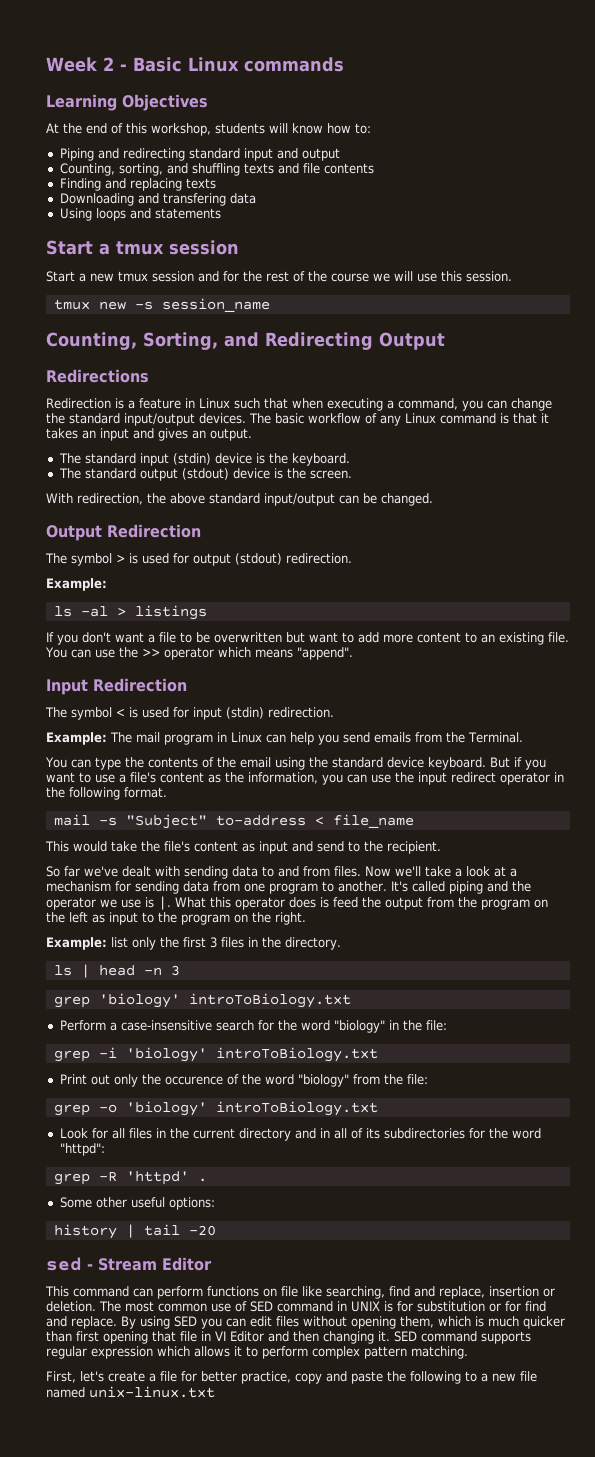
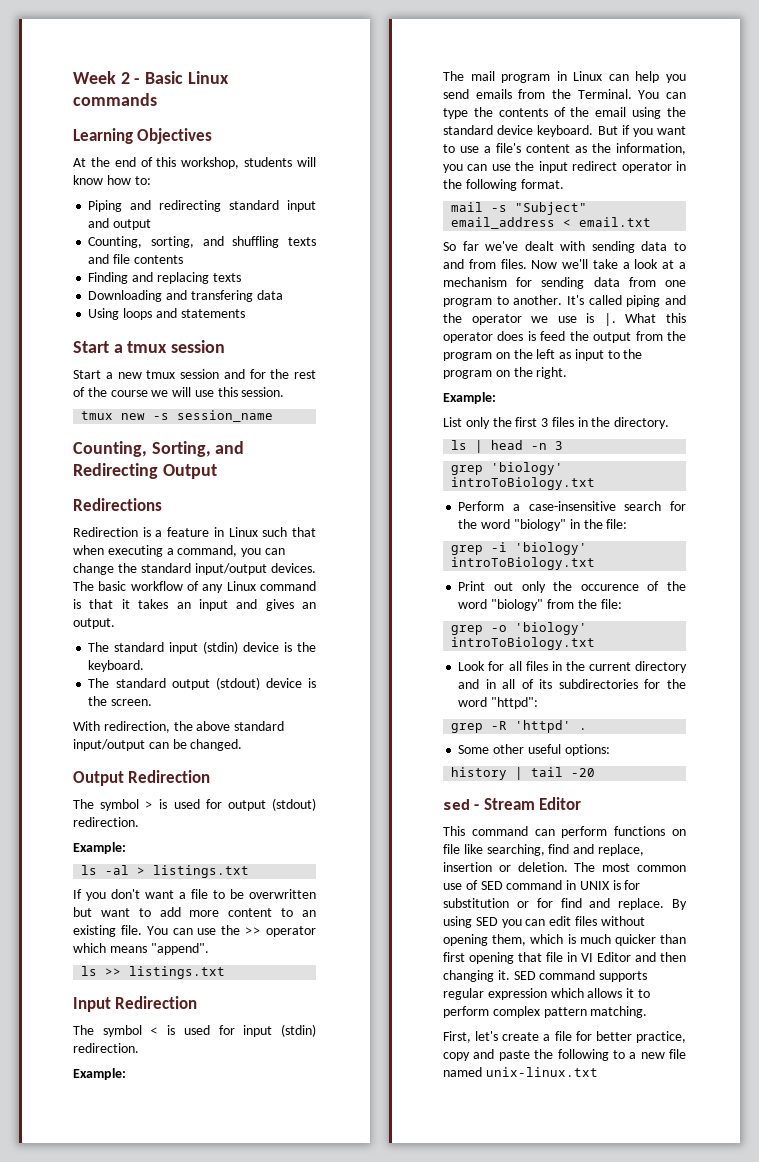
[134,605,207,620] listings -> [153,865,250,878] listings.txt
(353, 653) none -> [81,966,226,979] // ls >> listings.txt
(107, 738) none -> (126, 1074) //
(523, 737) // -> (632, 94) none
[215,814,414,828] [45,841,441,854] to-address < file_name // This would take the file's content as input and send to the recipient. -> [451,217,652,229] email_address < email.txt
[111,937,128,948] list -> [443,417,462,427] // List

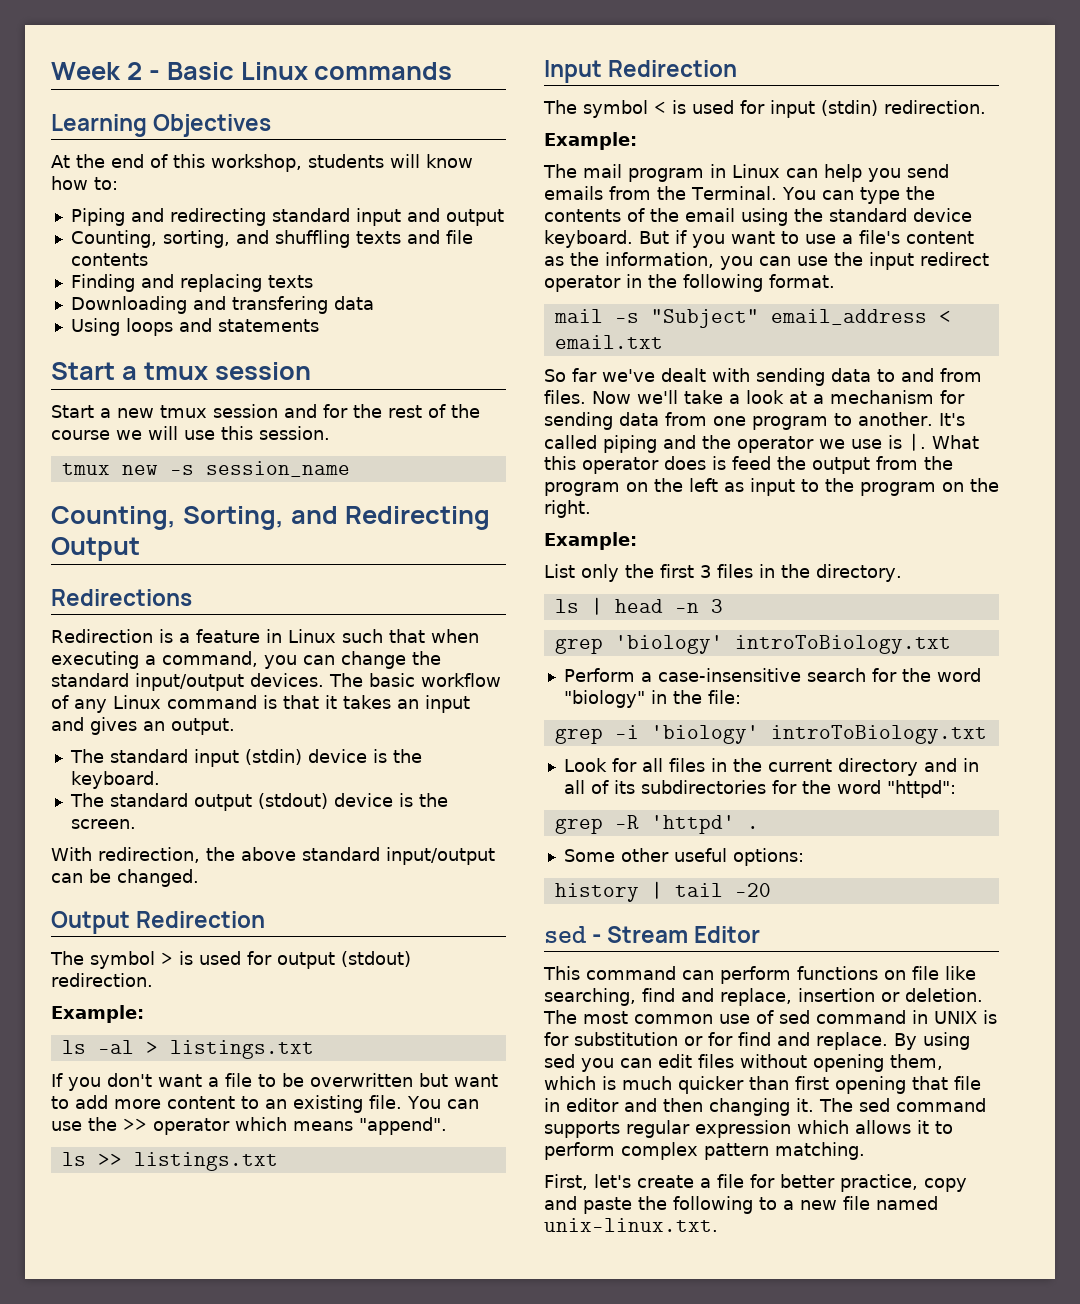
[458,581,686,593] [458,599,622,611] [451,622,588,635] [451,637,596,650] // Print out only the occurence of the word "biology" from the file: // grep -o 'biology' introToBiology.txt -> (987, 734) none
[480,881,503,890] SED -> [779,1010,810,1024] sed
[475,917,498,926] SED -> [544,1054,575,1068] sed
[581,952,631,962] VI Editor -> [566,1098,619,1112] editor
[513,971,536,980] SED -> [819,1098,890,1112] The sed
[485,1067,598,1077] unix-linux.txt -> [544,1218,718,1232] unix-linux.txt.

